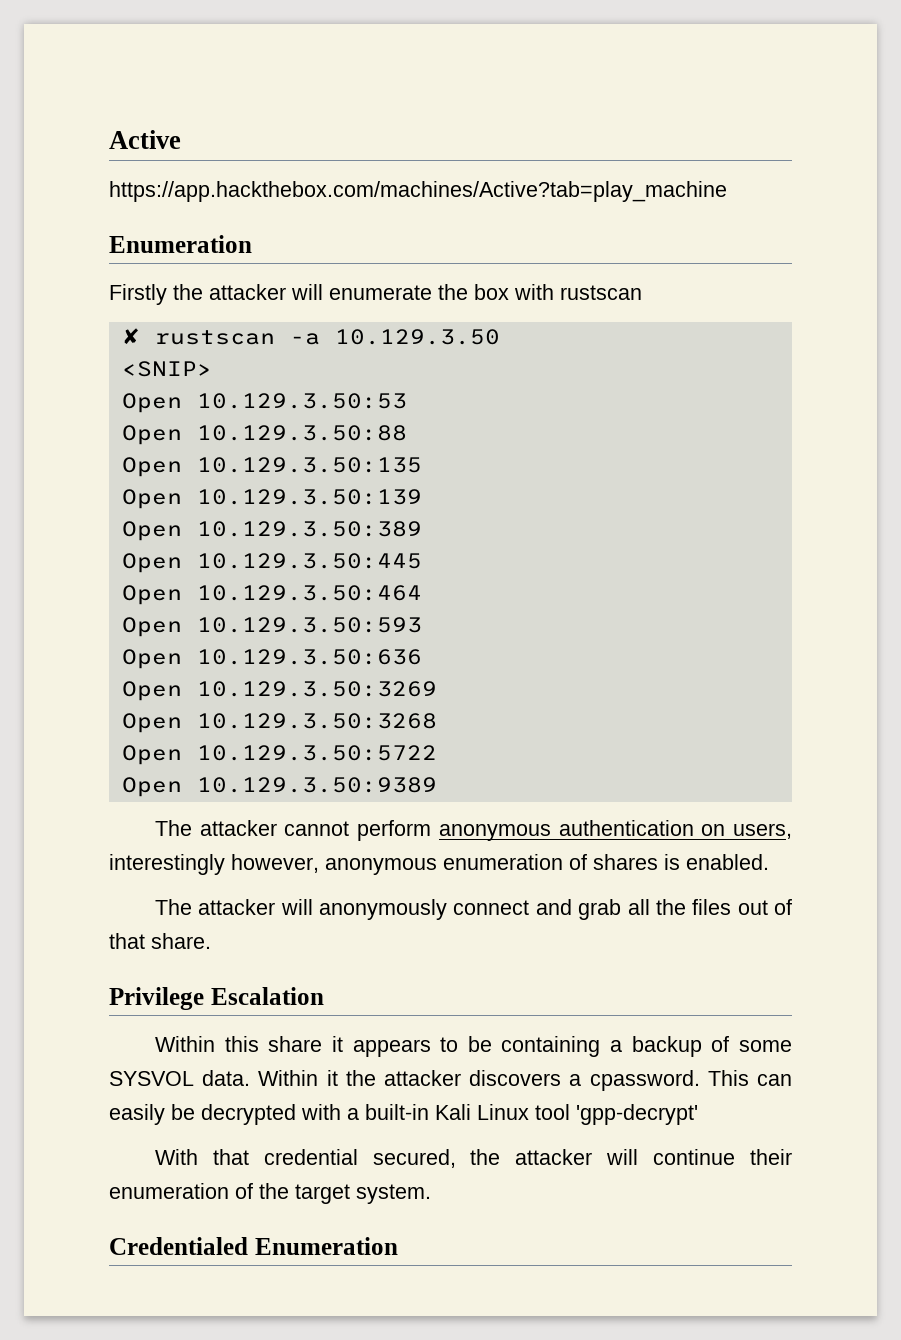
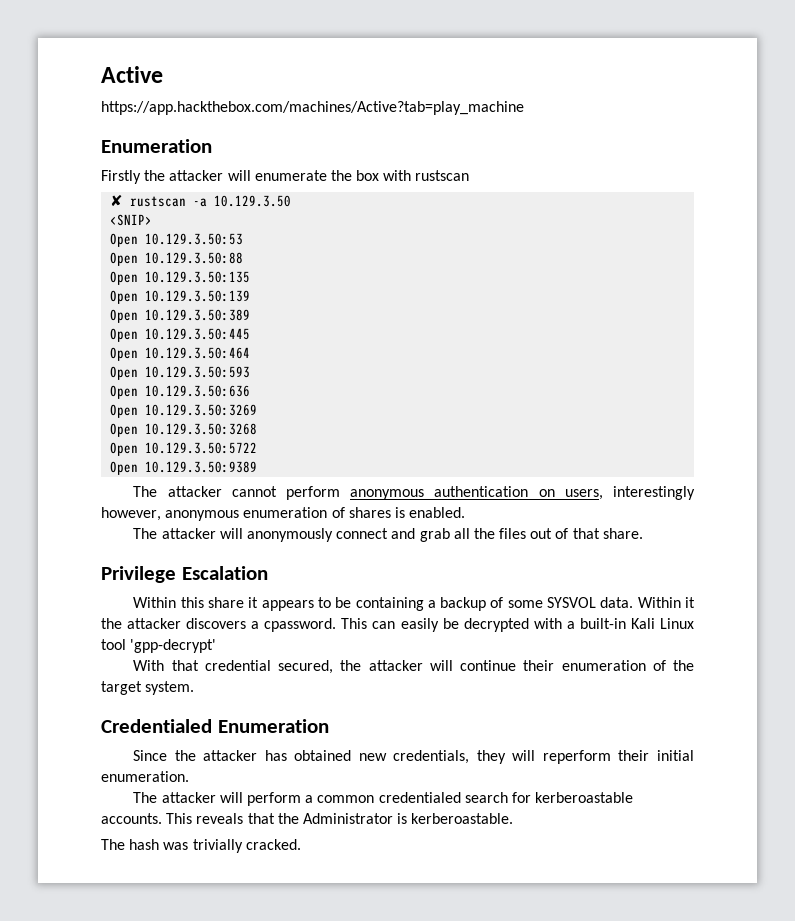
(398, 1246) none -> [133,750,694,764] [101,771,189,782] [133,792,634,806] [101,813,514,824] [101,839,301,853] // Since the attacker has obtained new credentials, they will reperform their initial enumeration. // The attacker will perform a common credentialed search for kerberoastable accounts. This reveals that the Administrator is kerberoastable. // The hash was trivially cracked.

